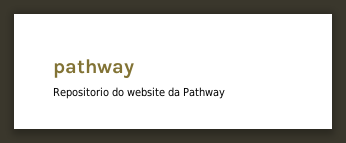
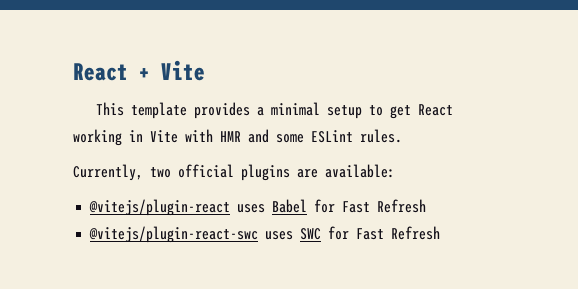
[53,59,134,79] [53,87,225,99] pathway // Repositorio do website da Pathway -> [73,60,205,81] [96,102,454,119] [73,129,402,146] [73,164,395,181] [89,199,427,216] [89,226,441,243] React + Vite // This template provides a minimal setup to get React working in Vite with HMR and some ESLint rules. // Currently, two official plugins are available: // @vitejs/plugin-react uses Babel for Fast Refresh // @vitejs/plugin-react-swc uses SWC for Fast Refresh

